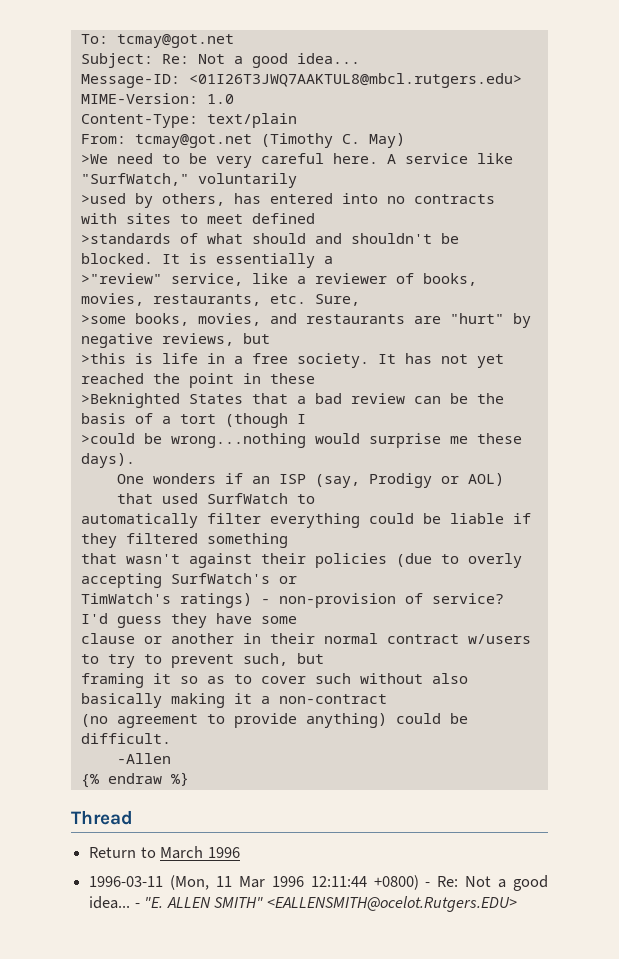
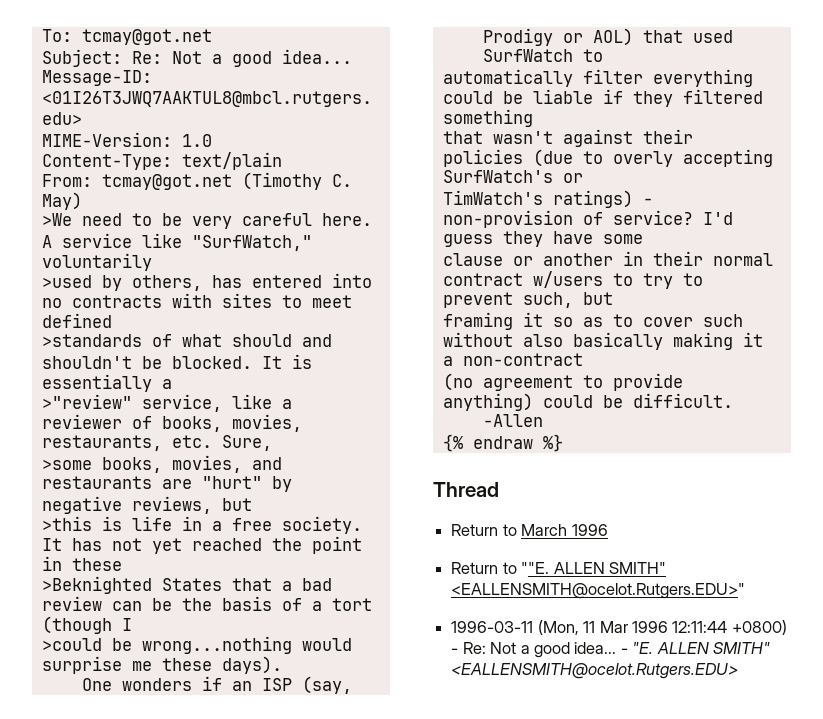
(240, 852) none -> [451,562,666,574] [451,583,746,599] // Return to ""E. ALLEN SMITH" <EALLENSMITH@ocelot.Rutgers.EDU>"

